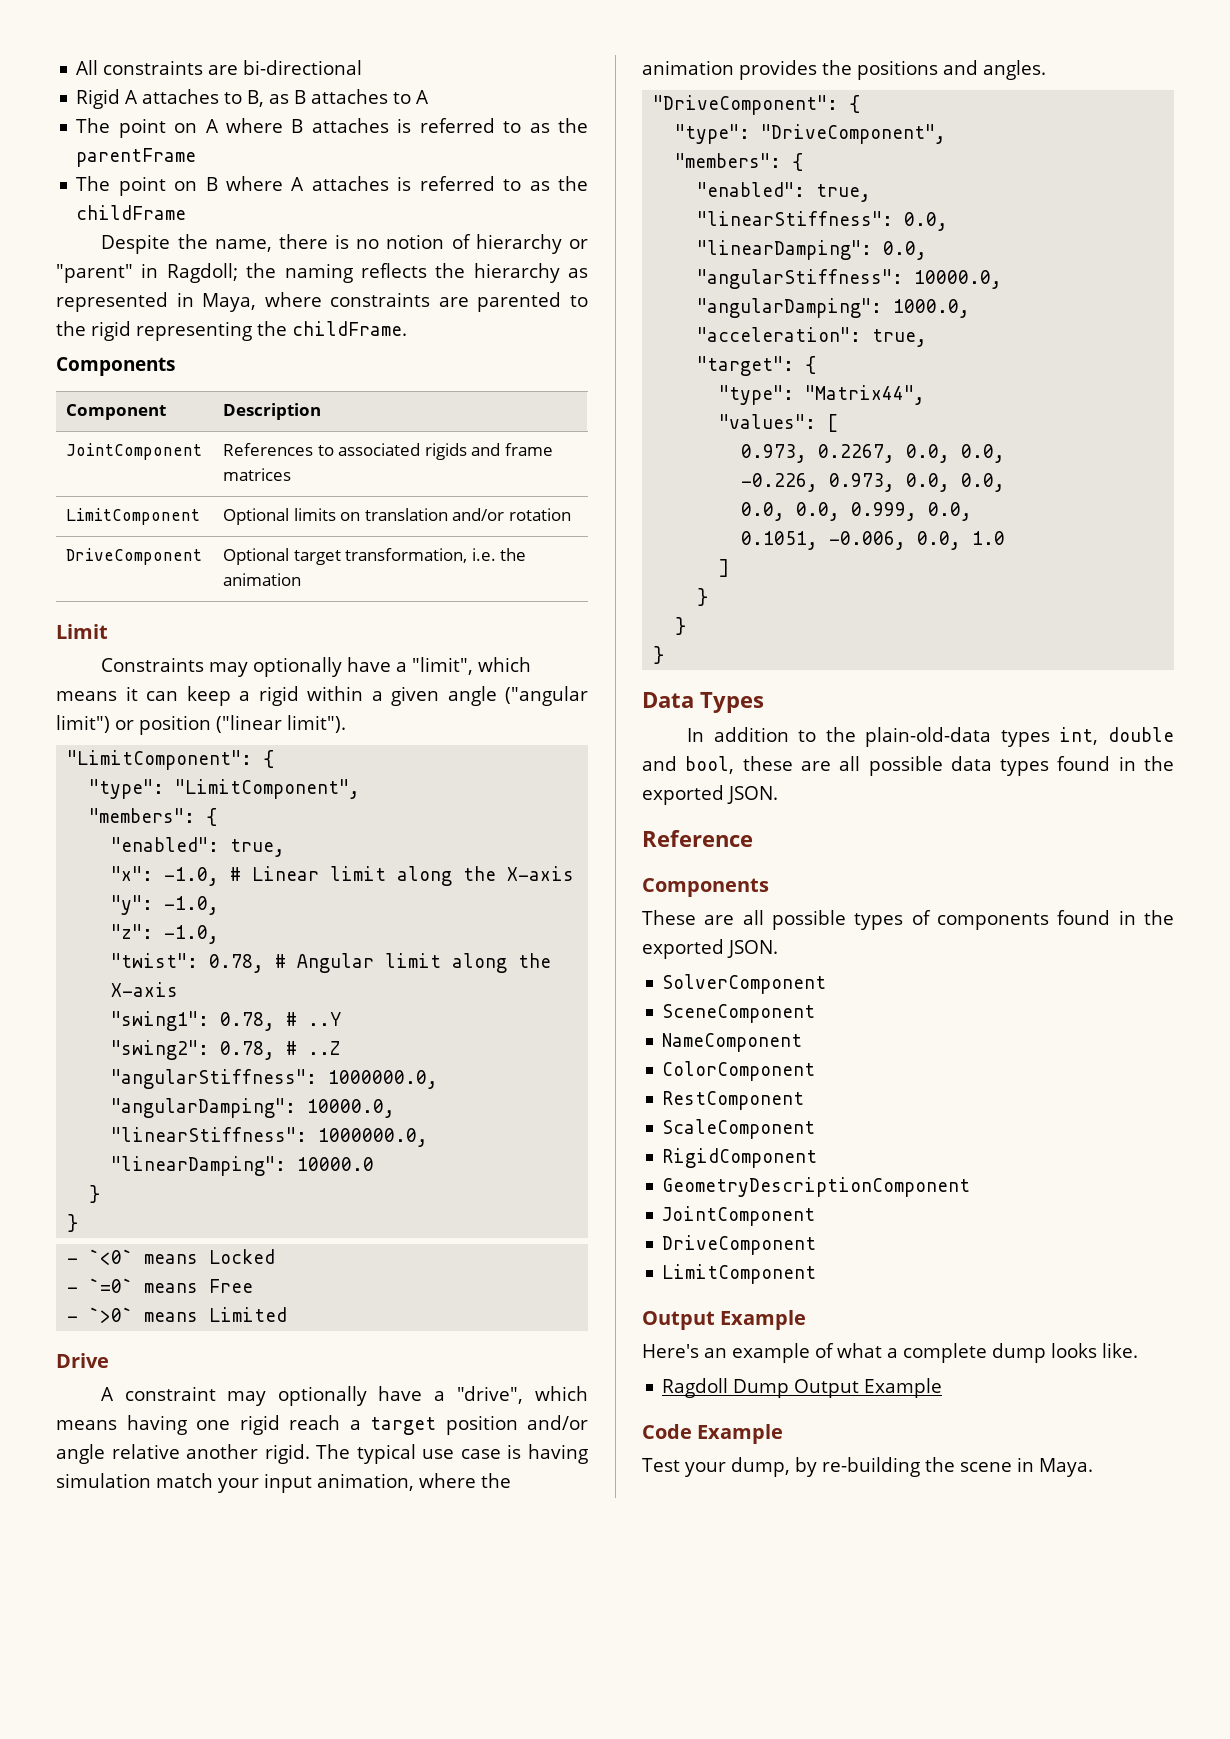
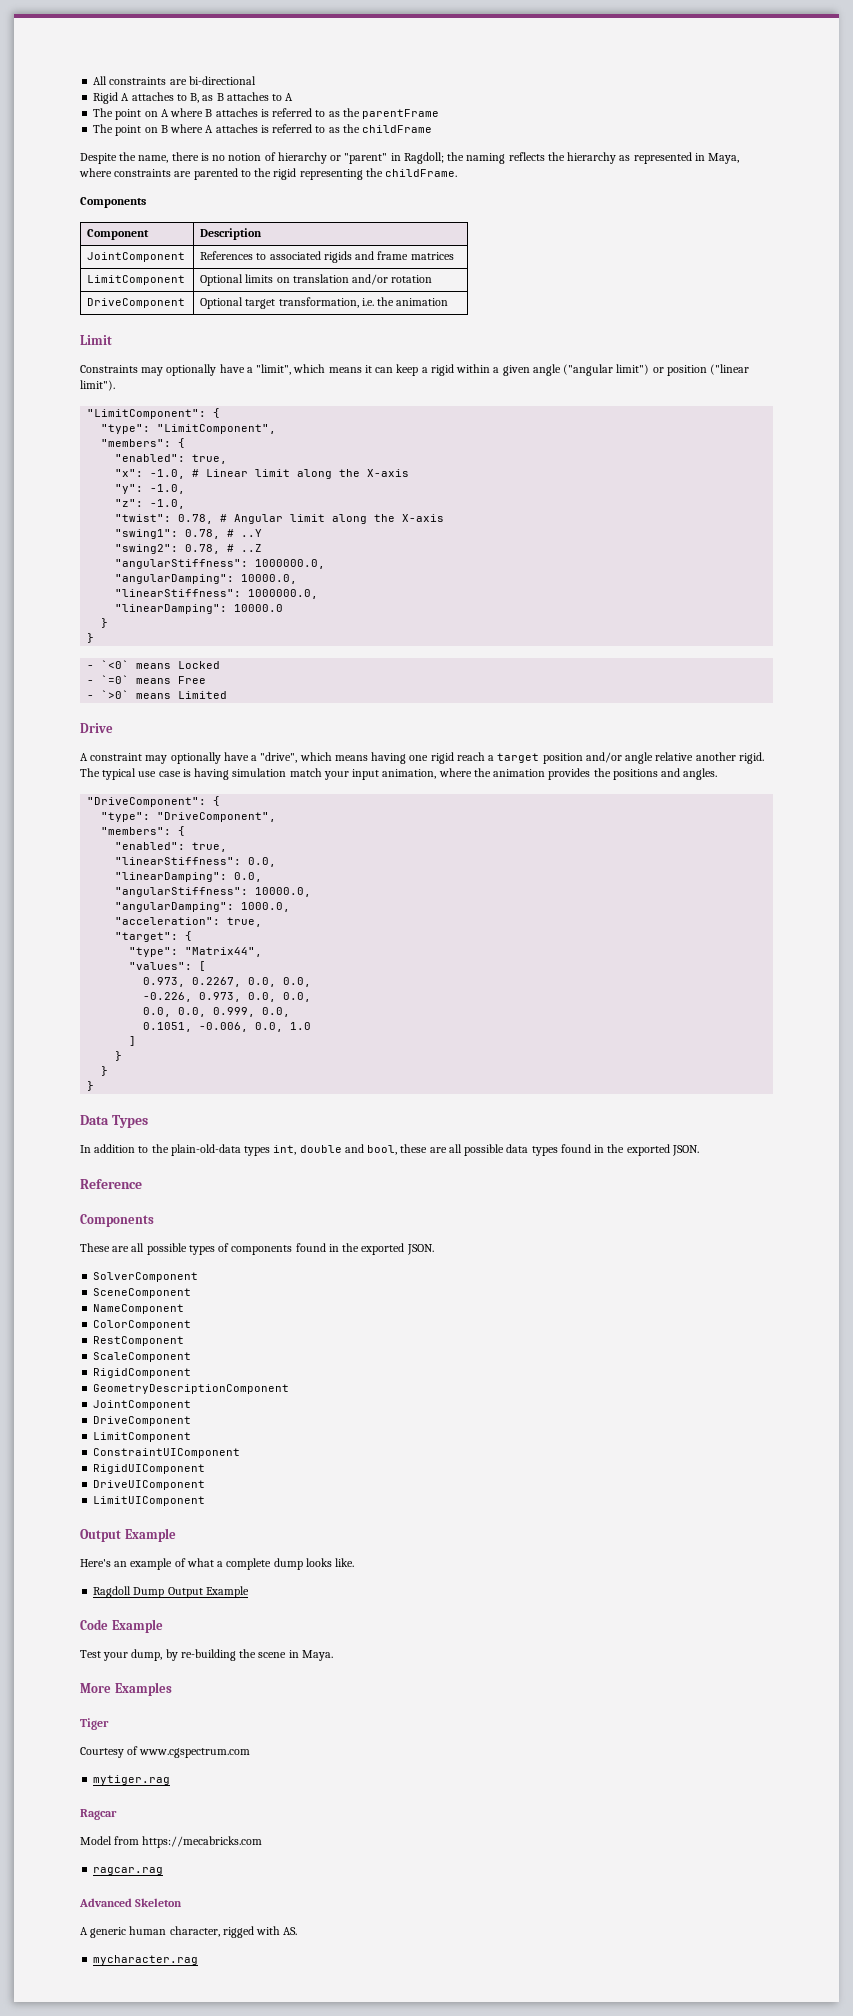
(817, 1274) none -> [93,1448,241,1458] [93,1464,206,1474] [93,1480,206,1490] [93,1496,206,1506] // ConstraintUIComponent // RigidUIComponent // DriveUIComponent // LimitUIComponent
(1093, 1467) none -> [80,1682,172,1696] [80,1718,109,1730] [80,1746,251,1758] [93,1775,171,1785] [80,1809,117,1820] [80,1836,263,1848] [93,1867,164,1875] [79,1898,183,1907] [80,1926,298,1938] [93,1955,199,1965] // More Examples // Tiger // Courtesy of www.cgspectrum.com // mytiger.rag // Ragcar // Model from https://mecabricks.com // ragcar.rag // Advanced Skeleton // A generic human character, rigged with AS. // mycharacter.rag

